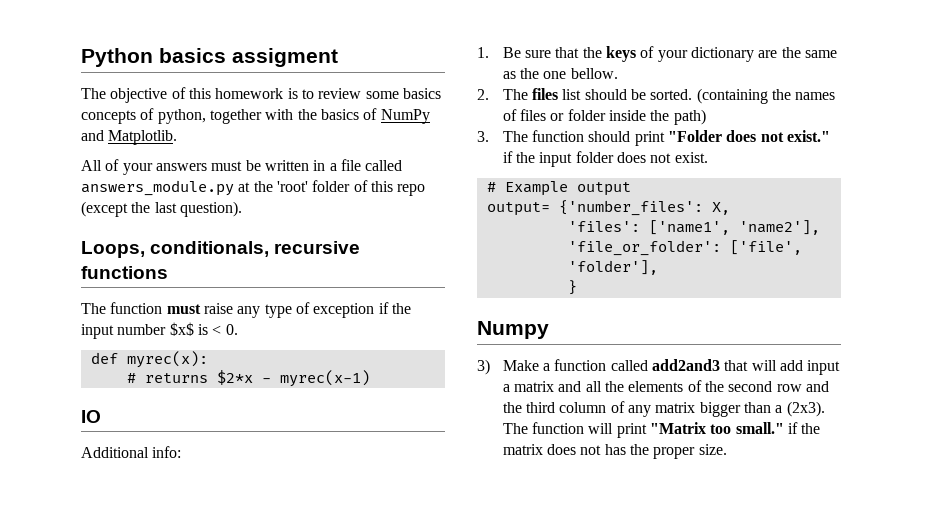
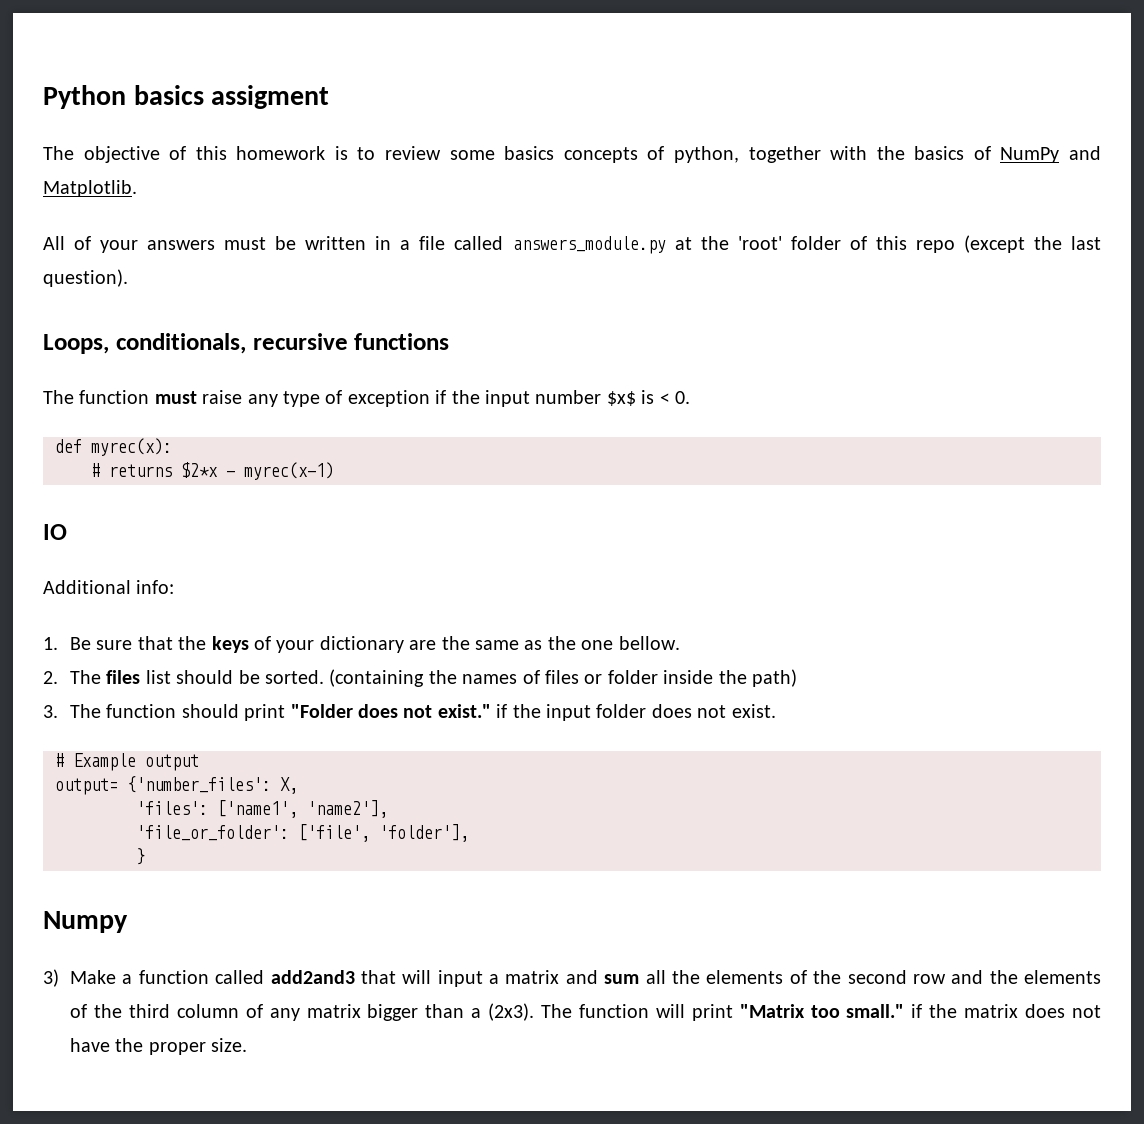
[780,360,804,371] add -> (432, 977) none
(582, 386) none -> [604,974,640,984] sum
(522, 407) none -> [1024,970,1102,984] [70,1004,122,1018] elements of the
[604,444,626,455] has -> [70,1038,111,1052] have

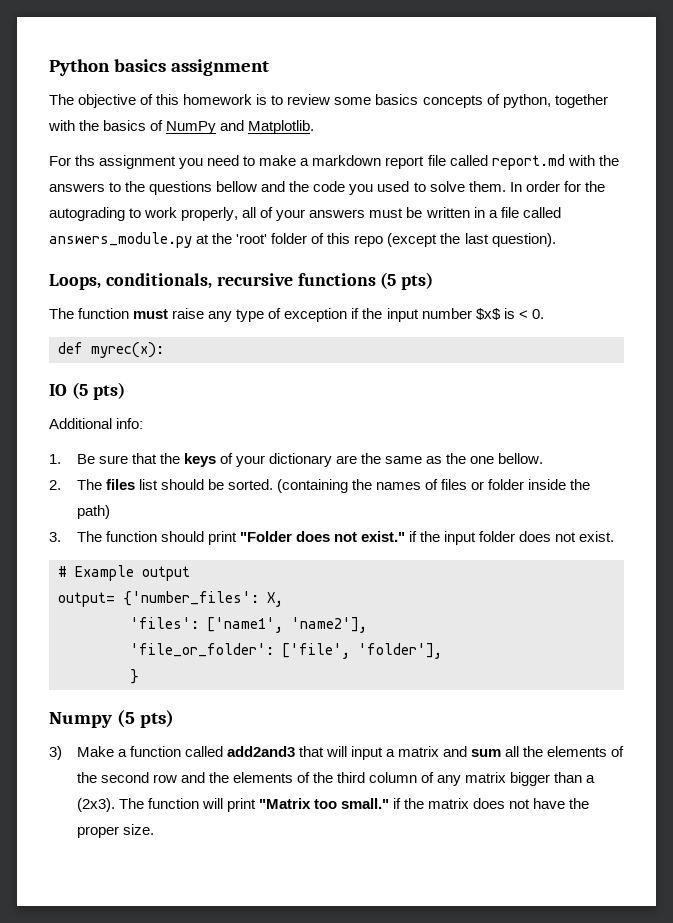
[211,85,330,109] assigment -> [171,59,270,76] assignment
[43,236,65,250] All -> [49,154,619,170] [49,181,605,195] [49,207,257,221] For ths assignment you need to make a markdown report file called report.md with the answers to the questions bellow and the code you used to solve them. In order for the autograding to work properly, all
(450, 341) none -> [380,272,434,290] (5 pts)
[91,462,334,480] // # returns $2*x - myrec(x-1) -> (164, 350) none
(67, 532) none -> [71,382,125,400] (5 pts)
(128, 922) none -> [117,710,175,728] (5 pts)

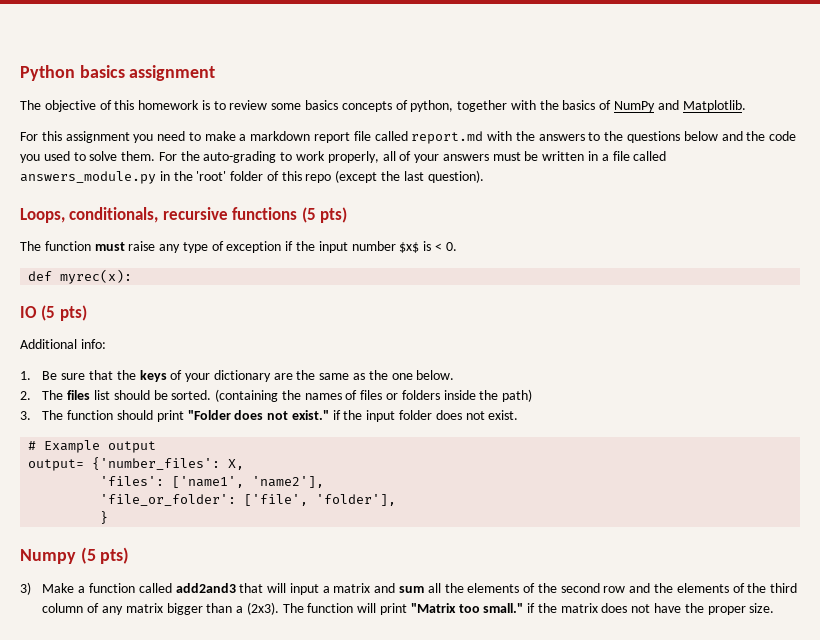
[75,155,96,166] ths -> [41,131,62,141] this
[216,181,258,192] bellow -> [683,131,718,141] below
[509,181,605,192] [49,207,125,221] In order for the autograding -> [158,151,277,163] For the auto-grading
[196,234,210,244] at -> [159,171,170,181] in
[498,453,544,464] bellow. -> [416,370,455,380] below.
[488,479,525,490] folder -> [401,390,440,400] folders

